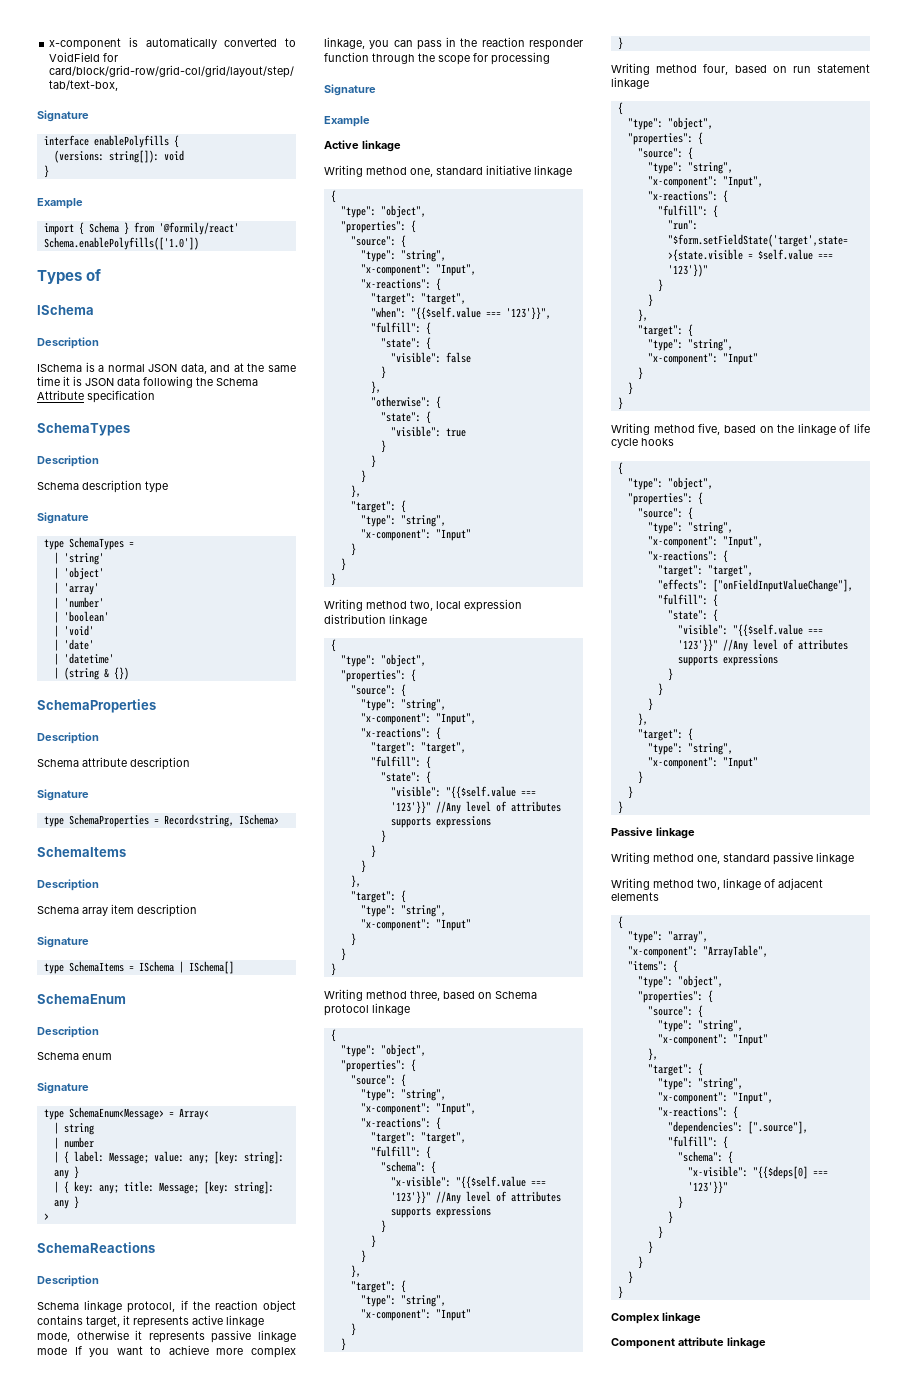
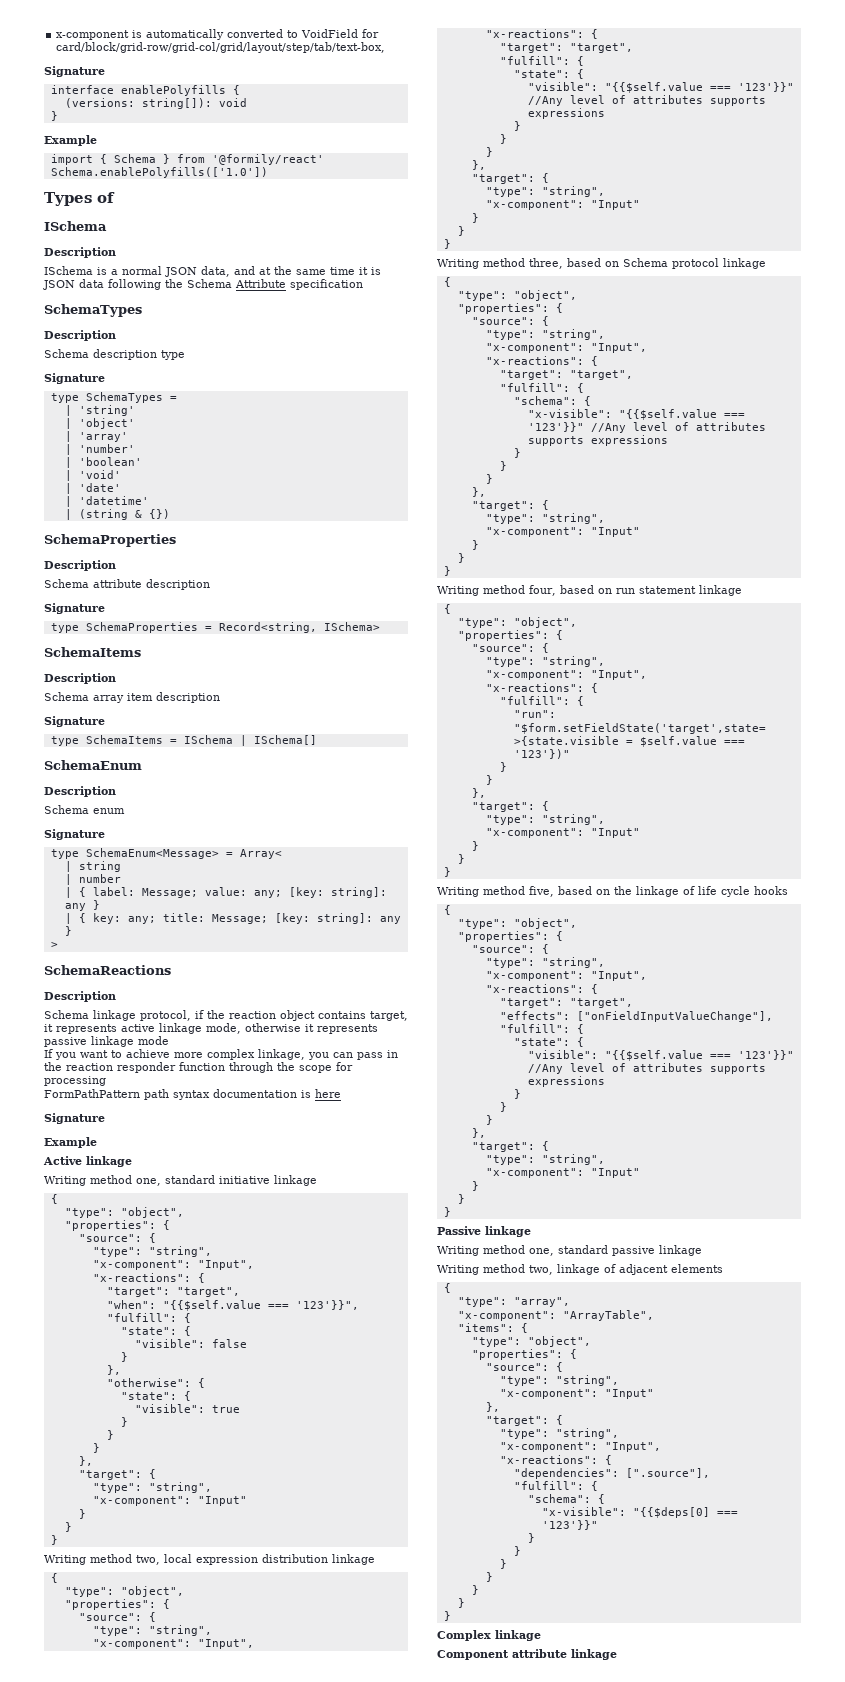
(67, 1351) none -> (169, 1040) //
(550, 58) none -> [44,1089,341,1100] // FormPathPattern path syntax documentation is here

